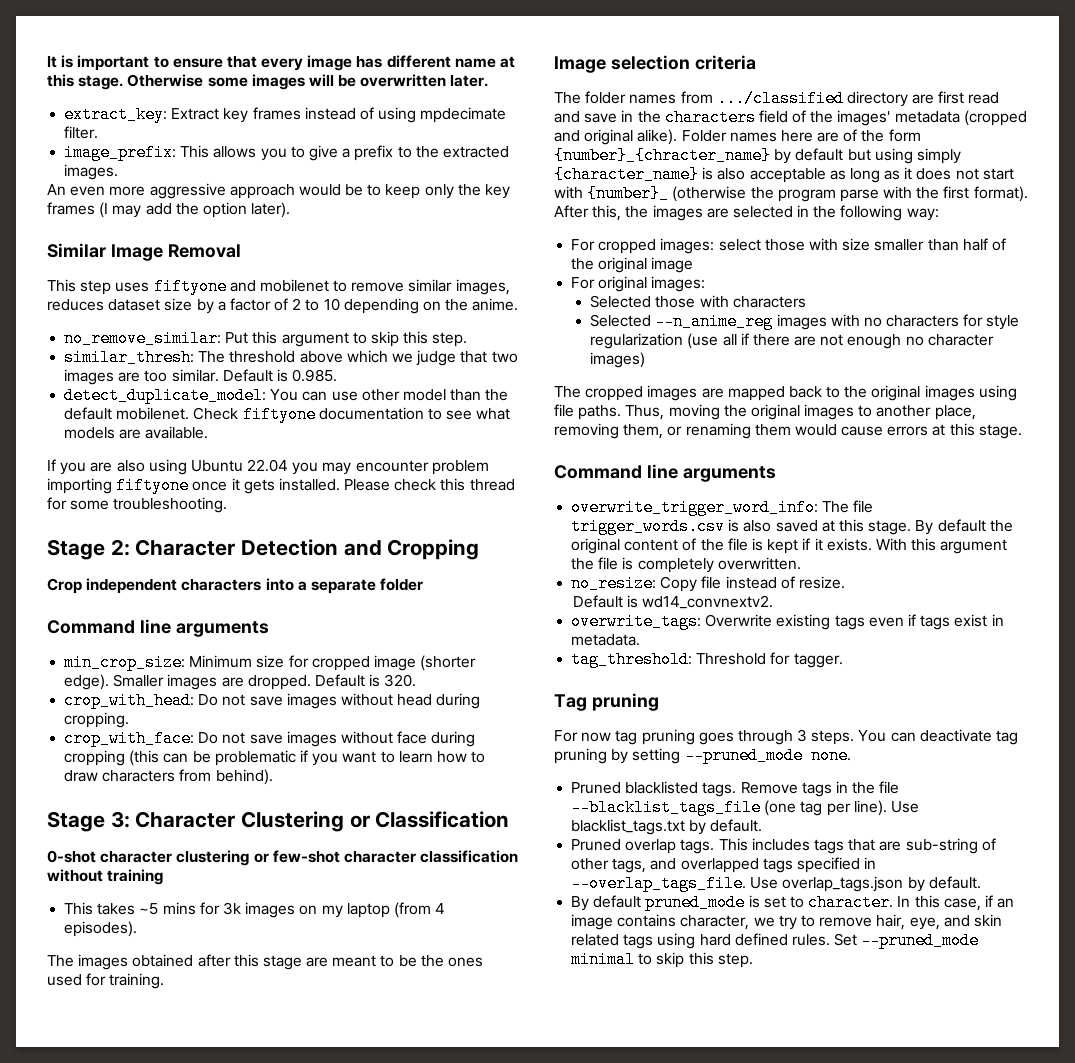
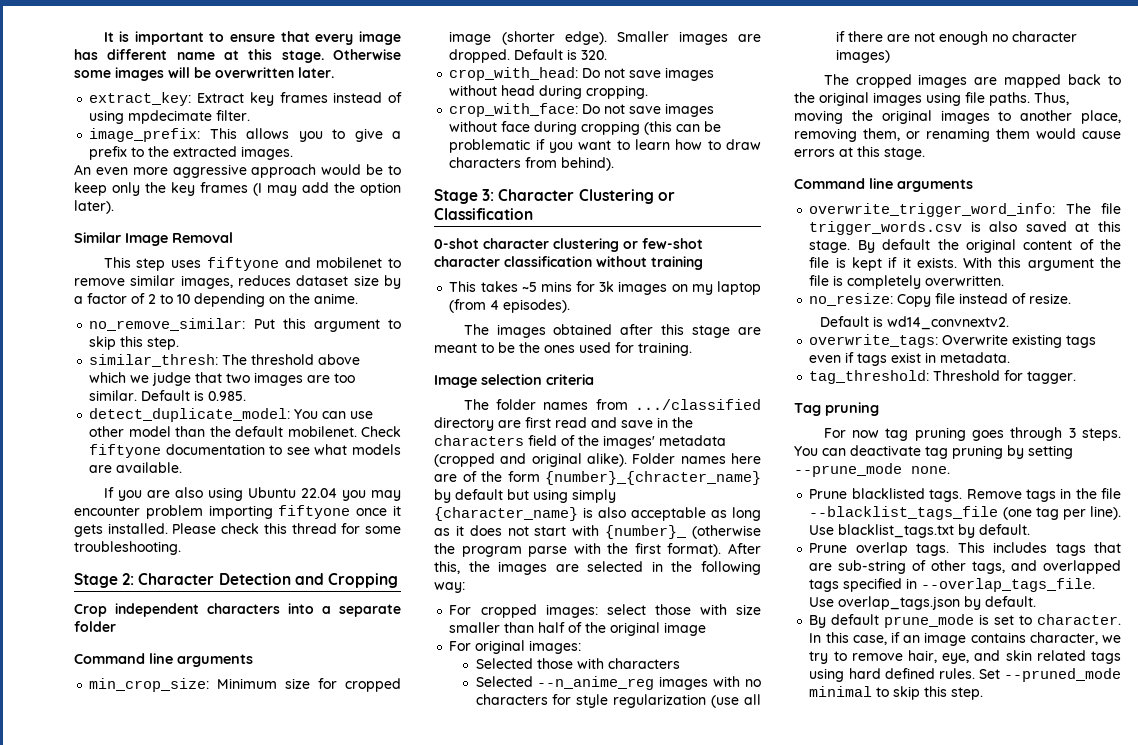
[684,747,803,764] --pruned_mode -> [794,463,902,477] --prune_mode
[571,782,622,794] Pruned -> [809,489,848,499] Prune
[571,839,622,851] Pruned -> [809,543,848,553] Prune
[645,894,746,911] pruned_mode -> [884,614,975,628] prune_mode

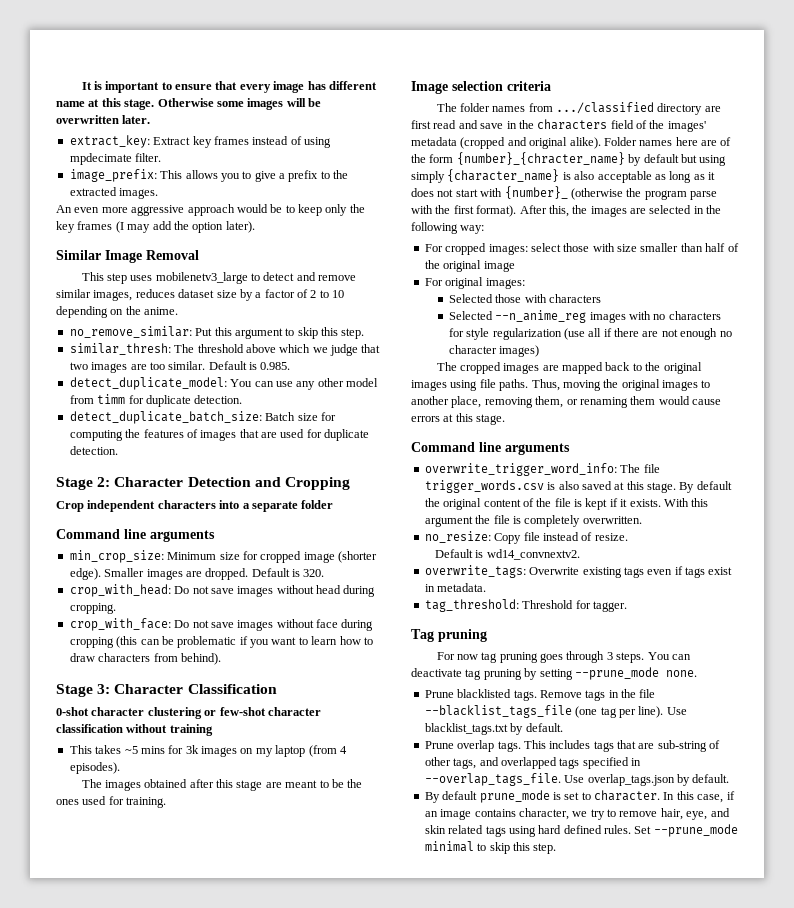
[206,257,401,271] fiftyone and mobilenet to -> [155,272,316,284] mobilenetv3_large to detect and
(374, 415) none -> [296,381,316,390] any
[175,426,402,437] [89,444,401,458] [89,462,183,473] [103,487,401,501] [74,505,402,519] [74,523,402,537] [74,541,181,555] than the default mobilenet. Check fiftyone documentation to see what models are available. // If you are also using Ubuntu 22.04 you may encounter problem importing fiftyone once it gets installed. Please check this thread for some troubleshooting. -> [69,394,243,407] [69,411,336,424] [69,429,370,441] [69,446,118,455] from timm for duplicate detection. // detect_duplicate_batch_size: Batch size for computing the features of images that are used for duplicate detection.
[578,189,675,204] Clustering or -> (184, 689) none
[1004,668,1121,682] --pruned_mode -> [653,824,738,837] --prune_mode

